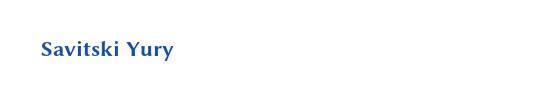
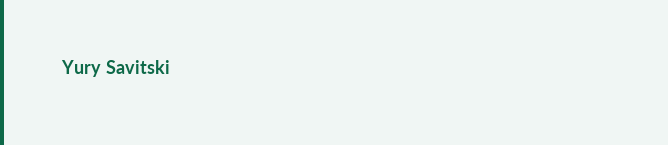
[41,40,174,61] Savitski Yury -> [61,60,170,77] Yury Savitski

